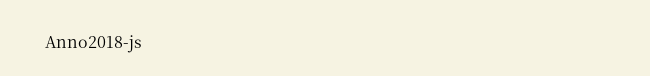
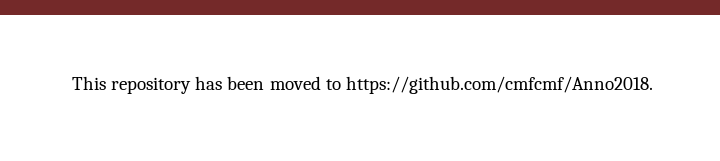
[45,35,142,53] Anno2018-js -> [72,76,653,94] This repository has been moved to https://github.com/cmfcmf/Anno2018.

